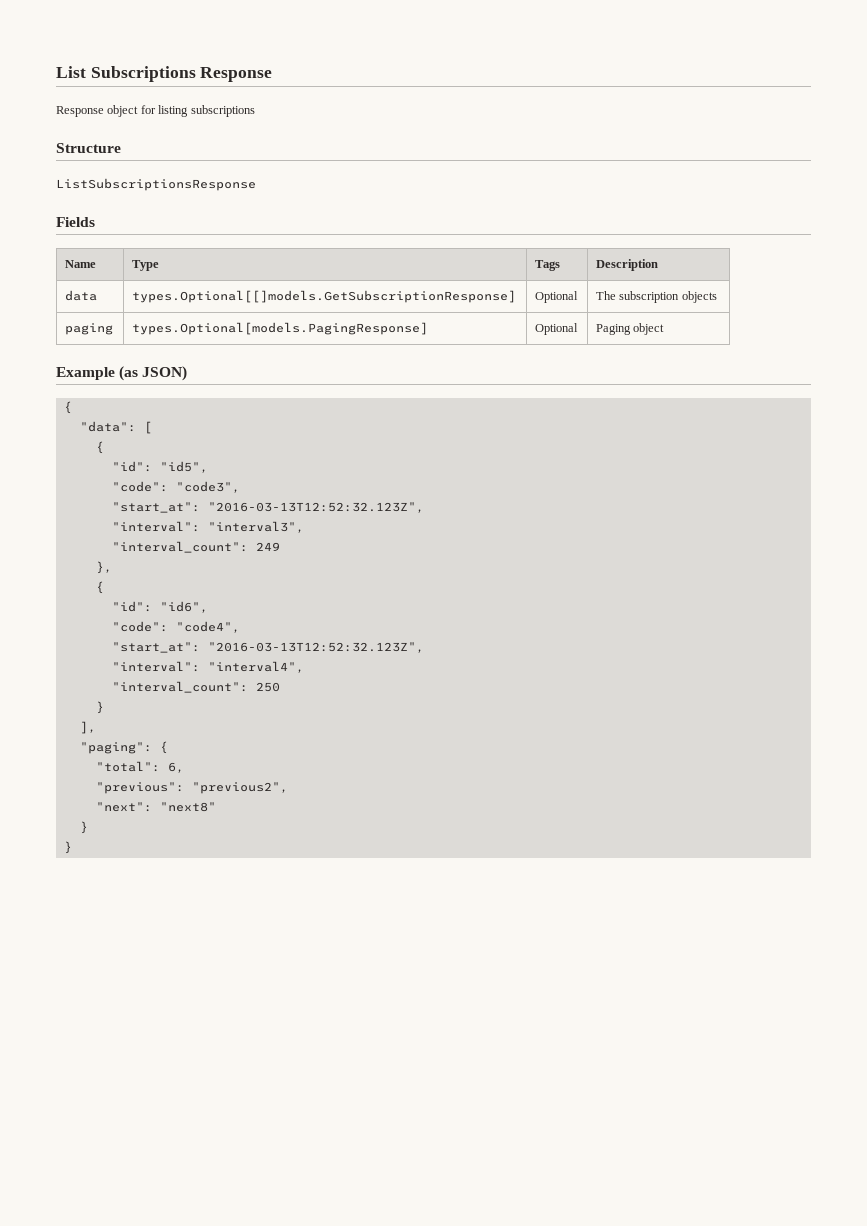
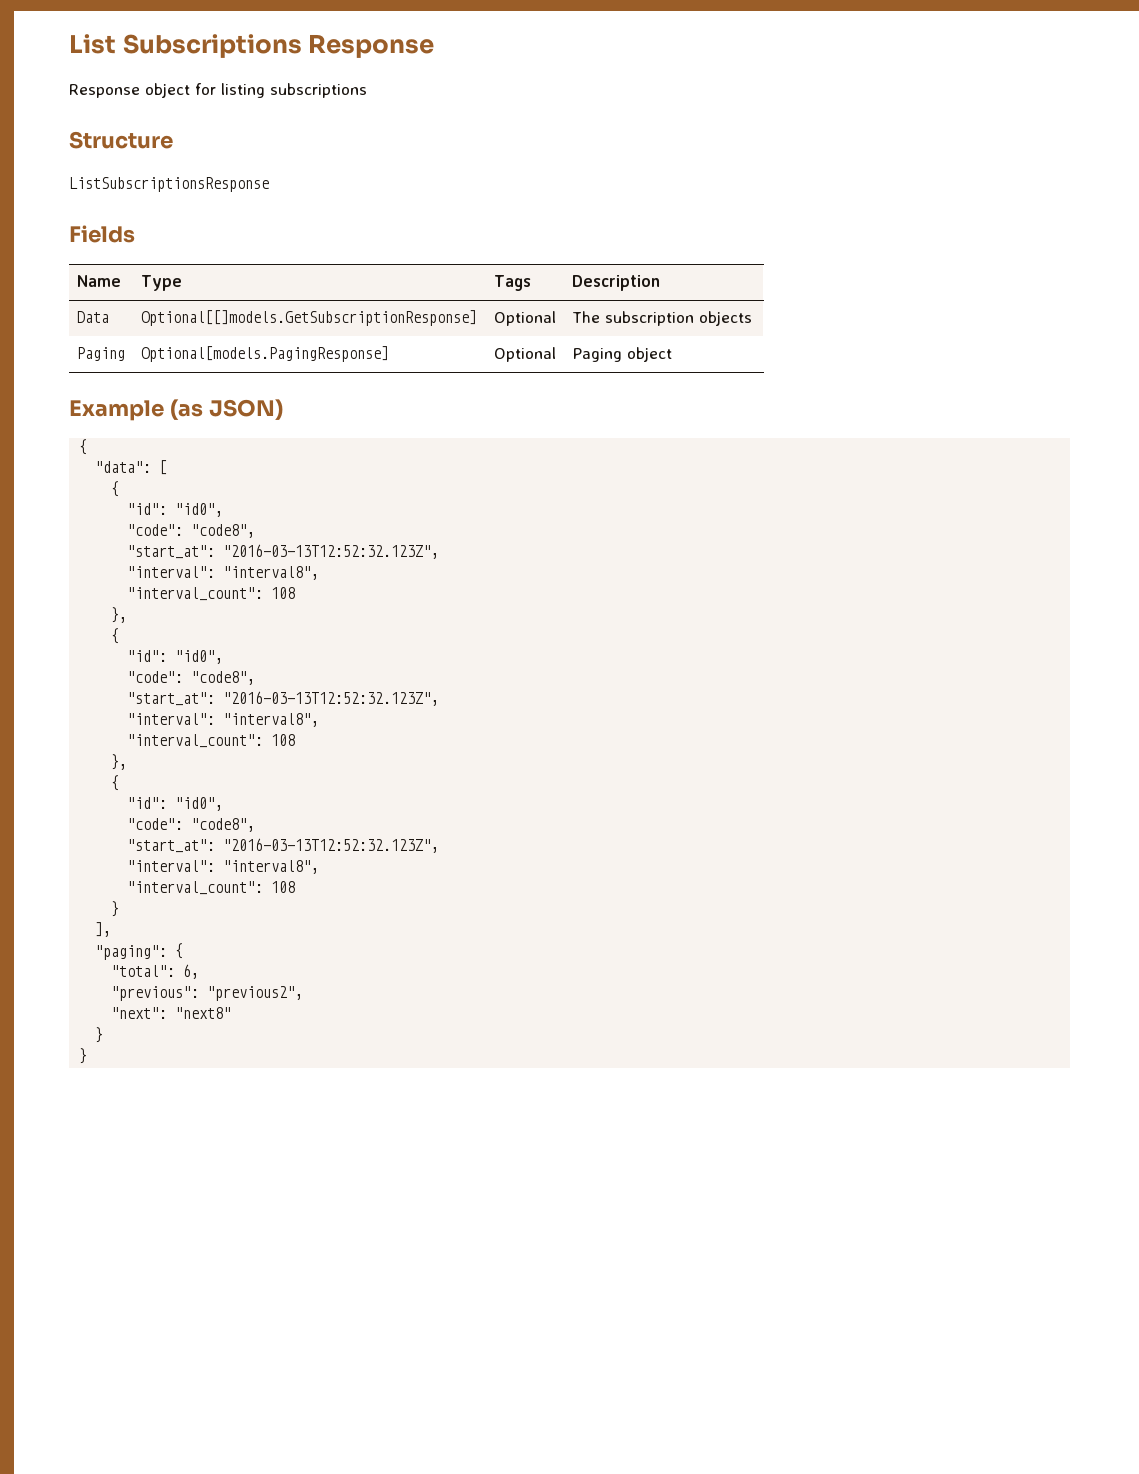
[65,290,98,301] [132,290,517,303] data | types.Optional[[]models.GetSubscriptionResponse] -> [76,311,109,323] [140,310,477,326] Data | Optional[[]models.GetSubscriptionResponse]
[65,323,114,335] [132,322,429,335] paging | types.Optional[models.PagingResponse] -> [76,347,125,361] [140,346,389,362] Paging | Optional[models.PagingResponse]
[159,461,208,473] [111,481,240,493] [111,502,424,513] [111,521,304,533] [111,541,280,553] [95,561,112,574] [95,581,104,594] [111,601,208,613] [111,621,240,633] [111,642,424,653] [111,661,304,673] [111,681,280,693] "id5", // "code": "code3", // "start_at": "2016-03-13T12:52:32.123Z", // "interval": "interval3", // "interval_count": 249 // }, // { // "id": "id6", // "code": "code4", // "start_at": "2016-03-13T12:52:32.123Z", // "interval": "interval4", // "interval_count": 250 -> [175,503,224,517] [127,524,256,538] [127,544,440,559] [127,566,320,580] [127,587,296,601] [111,607,128,623] [111,628,120,644] [127,650,224,664] [127,671,256,685] [127,691,440,706] [127,713,320,727] [127,734,296,748] [111,754,128,770] [111,775,120,791] [127,797,224,811] [127,818,256,832] [127,838,440,853] [127,860,320,874] [127,881,296,895] "id0", // "code": "code8", // "start_at": "2016-03-13T12:52:32.123Z", // "interval": "interval8", // "interval_count": 108 // }, // { // "id": "id0", // "code": "code8", // "start_at": "2016-03-13T12:52:32.123Z", // "interval": "interval8", // "interval_count": 108 // }, // { // "id": "id0", // "code": "code8", // "start_at": "2016-03-13T12:52:32.123Z", // "interval": "interval8", // "interval_count": 108

